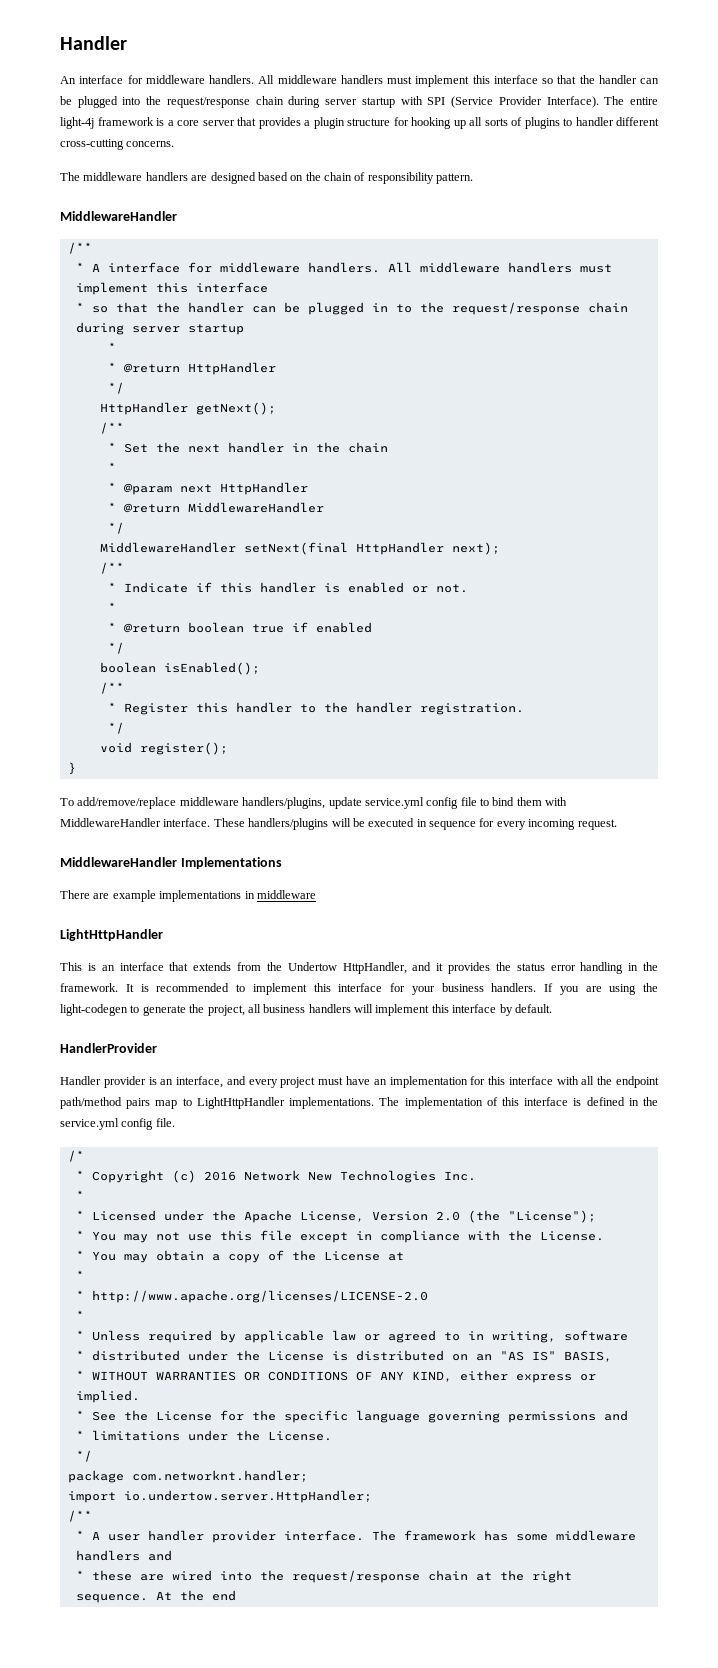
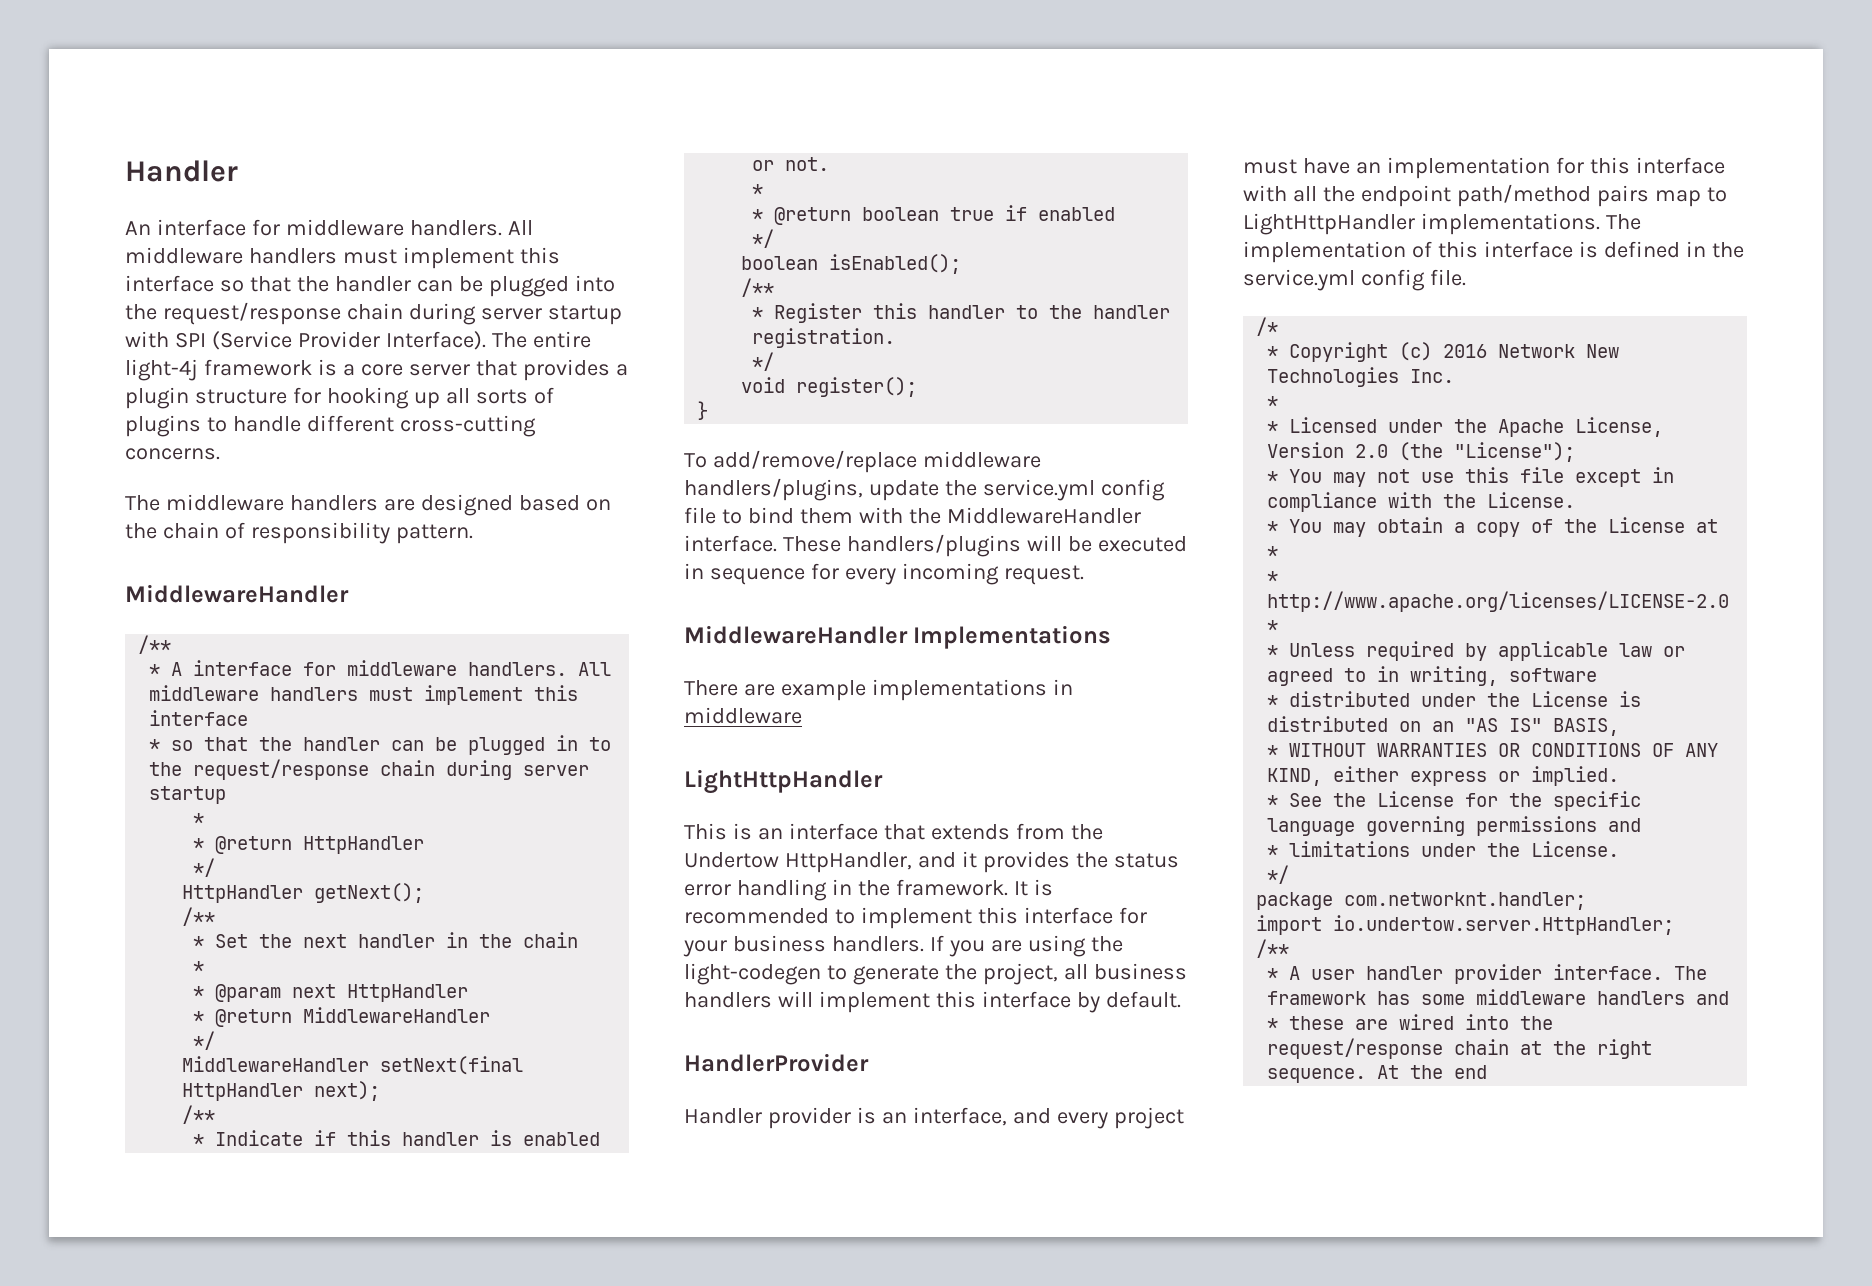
[575,117,614,126] handler -> [232,416,301,432] handle
(362, 803) none -> [944,480,977,496] the
(568, 801) none -> [908,508,941,524] the

